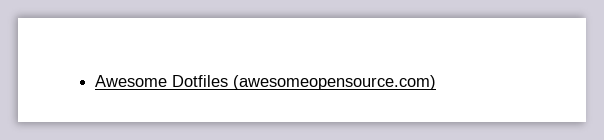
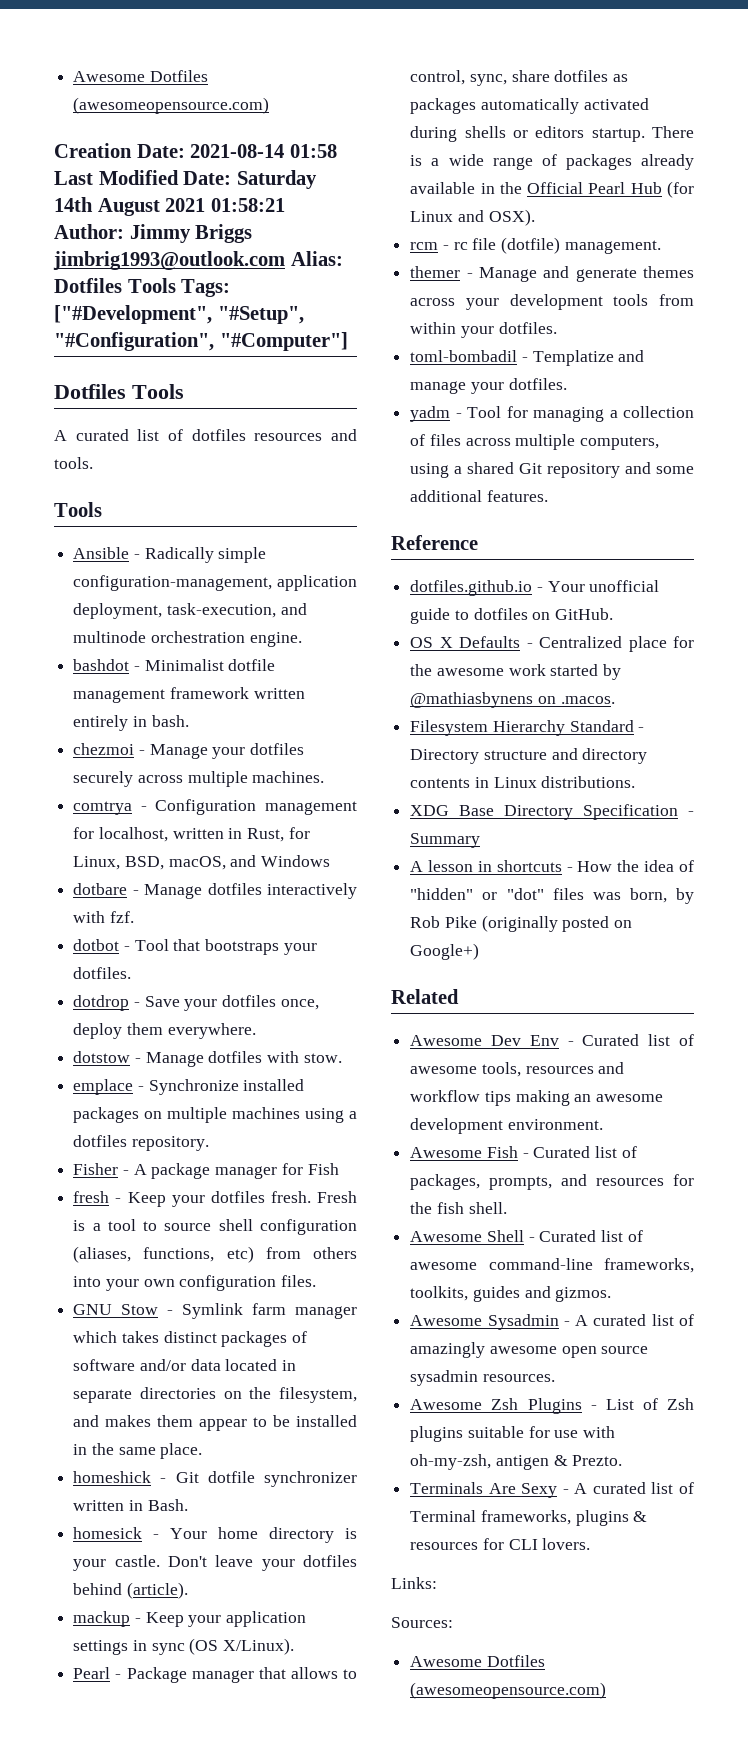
[95,75,437,90] Awesome Dotfiles (awesomeopensource.com) -> [73,70,208,82] [73,97,270,114] [54,143,337,158] [54,170,317,189] [54,197,285,216] [54,224,253,243] [53,251,343,270] [54,278,231,297] [54,305,304,324] [54,332,348,351] [54,384,184,399] [54,429,357,441] [54,457,93,469] [54,502,102,517] [73,547,267,563] [73,575,357,591] [73,603,307,619] [73,631,302,647] [73,659,276,671] [73,687,305,703] [73,715,189,731] [73,743,305,759] [73,771,325,787] [73,799,357,815] [73,827,310,842] [73,855,331,870] [73,883,357,899] [73,911,134,923] [73,939,317,955] [73,967,132,979] [73,995,319,1011] [73,1023,256,1039] [73,1051,342,1067] [73,1079,305,1095] [73,1107,357,1123] [73,1135,209,1151] [73,1163,339,1179] [73,1191,357,1207] [73,1219,357,1235] [73,1246,357,1263] [73,1275,317,1291] [73,1303,357,1319] [73,1331,308,1347] [73,1359,297,1371] [73,1387,357,1403] [73,1415,357,1431] [73,1443,203,1459] [73,1471,357,1487] [73,1499,188,1511] [73,1527,357,1543] [73,1555,357,1571] [73,1582,188,1599] [73,1611,307,1627] [73,1638,295,1655] [73,1667,357,1683] [410,70,629,86] [410,98,649,114] [410,126,694,142] [410,154,694,170] [410,181,694,198] [410,209,535,226] [410,237,661,254] [410,266,694,282] [410,294,694,310] [410,322,557,338] [410,350,645,366] [410,378,567,394] [410,406,694,422] [410,434,660,450] [410,462,694,478] [410,490,548,502] [391,535,478,550] [410,580,660,596] [410,608,614,624] [410,636,694,652] [410,664,622,680] [410,692,615,708] [410,720,645,736] [410,748,648,764] [410,776,636,788] [410,804,694,820] [410,833,481,848] [410,860,694,872] [410,888,694,904] [410,915,633,932] [410,943,480,960] [391,989,459,1004] [410,1034,694,1046] [410,1062,625,1077] [410,1090,664,1106] [410,1118,603,1134] [410,1146,637,1158] [410,1174,694,1190] [410,1202,507,1214] [410,1230,643,1242] [410,1258,694,1273] [410,1286,612,1302] [410,1314,694,1330] [410,1342,649,1358] [410,1370,555,1386] [410,1398,694,1414] [410,1426,616,1442] [410,1454,623,1470] [410,1482,694,1498] [410,1510,648,1526] [410,1538,591,1550] [391,1577,437,1589] [391,1617,453,1628] [410,1655,545,1667] [410,1682,607,1699] Awesome Dotfiles (awesomeopensource.com) // Creation Date: 2021-08-14 01:58 Last Modified Date: Saturday 14th August 2021 01:58:21 Author: Jimmy Briggs jimbrig1993@outlook.com Alias: Dotfiles Tools Tags: ["#Development", "#Setup", "#Configuration", "#Computer"] // Dotfiles Tools // A curated list of dotfiles resources and tools. // Tools // Ansible - Radically simple configuration-management, application deployment, task-execution, and multinode orchestration engine. // bashdot - Minimalist dotfile management framework written entirely in bash. // chezmoi - Manage your dotfiles securely across multiple machines. // comtrya - Configuration management for localhost, written in Rust, for Linux, BSD, macOS, and Windows // dotbare - Manage dotfiles interactively with fzf. // dotbot - Tool that bootstraps your dotfiles. // dotdrop - Save your dotfiles once, deploy them everywhere. // dotstow - Manage dotfiles with stow. // emplace - Synchronize installed packages on multiple machines using a dotfiles repository. // Fisher - A package manager for Fish // fresh - Keep your dotfiles fresh. Fresh is a tool to source shell configuration (aliases, functions, etc) from others into your own configuration files. // GNU Stow - Symlink farm manager which takes distinct packages of software and/or data located in separate directories on the filesystem, and makes them appear to be installed in the same place. // homeshick - Git dotfile synchronizer written in Bash. // homesick - Your home directory is your castle. Don't leave your dotfiles behind (article). // mackup - Keep your application settings in sync (OS X/Linux). // Pearl - Package manager that allows to control, sync, share dotfiles as packages automatically activated during shells or editors startup. There is a wide range of packages already available in the Official Pearl Hub (for Linux and OSX). // rcm - rc file (dotfile) management. // themer - Manage and generate themes across your development tools from within your dotfiles. // toml-bombadil - Templatize and manage your dotfiles. // yadm - Tool for managing a collection of files across multiple computers, using a shared Git repository and some additional features. // Reference // dotfiles.github.io - Your unofficial guide to dotfiles on GitHub. // OS X Defaults - Centralized place for the awesome work started by @mathiasbynens on .macos. // Filesystem Hierarchy Standard - Directory structure and directory contents in Linux distributions. // XDG Base Directory Specification - Summary // A lesson in shortcuts - How the idea of "hidden" or "dot" files was born, by Rob Pike (originally posted on Google+) // Related // Awesome Dev Env - Curated list of awesome tools, resources and workflow tips making an awesome development environment. // Awesome Fish - Curated list of packages, prompts, and resources for the fish shell. // Awesome Shell - Curated list of awesome command-line frameworks, toolkits, guides and gizmos. // Awesome Sysadmin - A curated list of amazingly awesome open source sysadmin resources. // Awesome Zsh Plugins - List of Zsh plugins suitable for use with oh-my-zsh, antigen & Prezto. // Terminals Are Sexy - A curated list of Terminal frameworks, plugins & resources for CLI lovers. // Links: // Sources: // Awesome Dotfiles (awesomeopensource.com)

